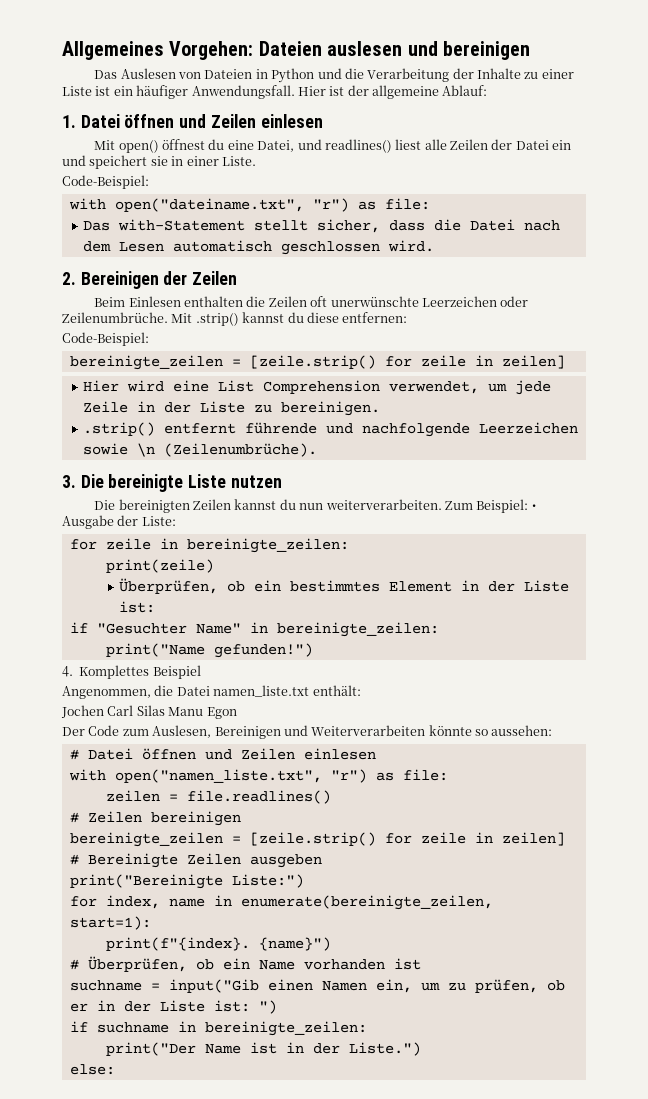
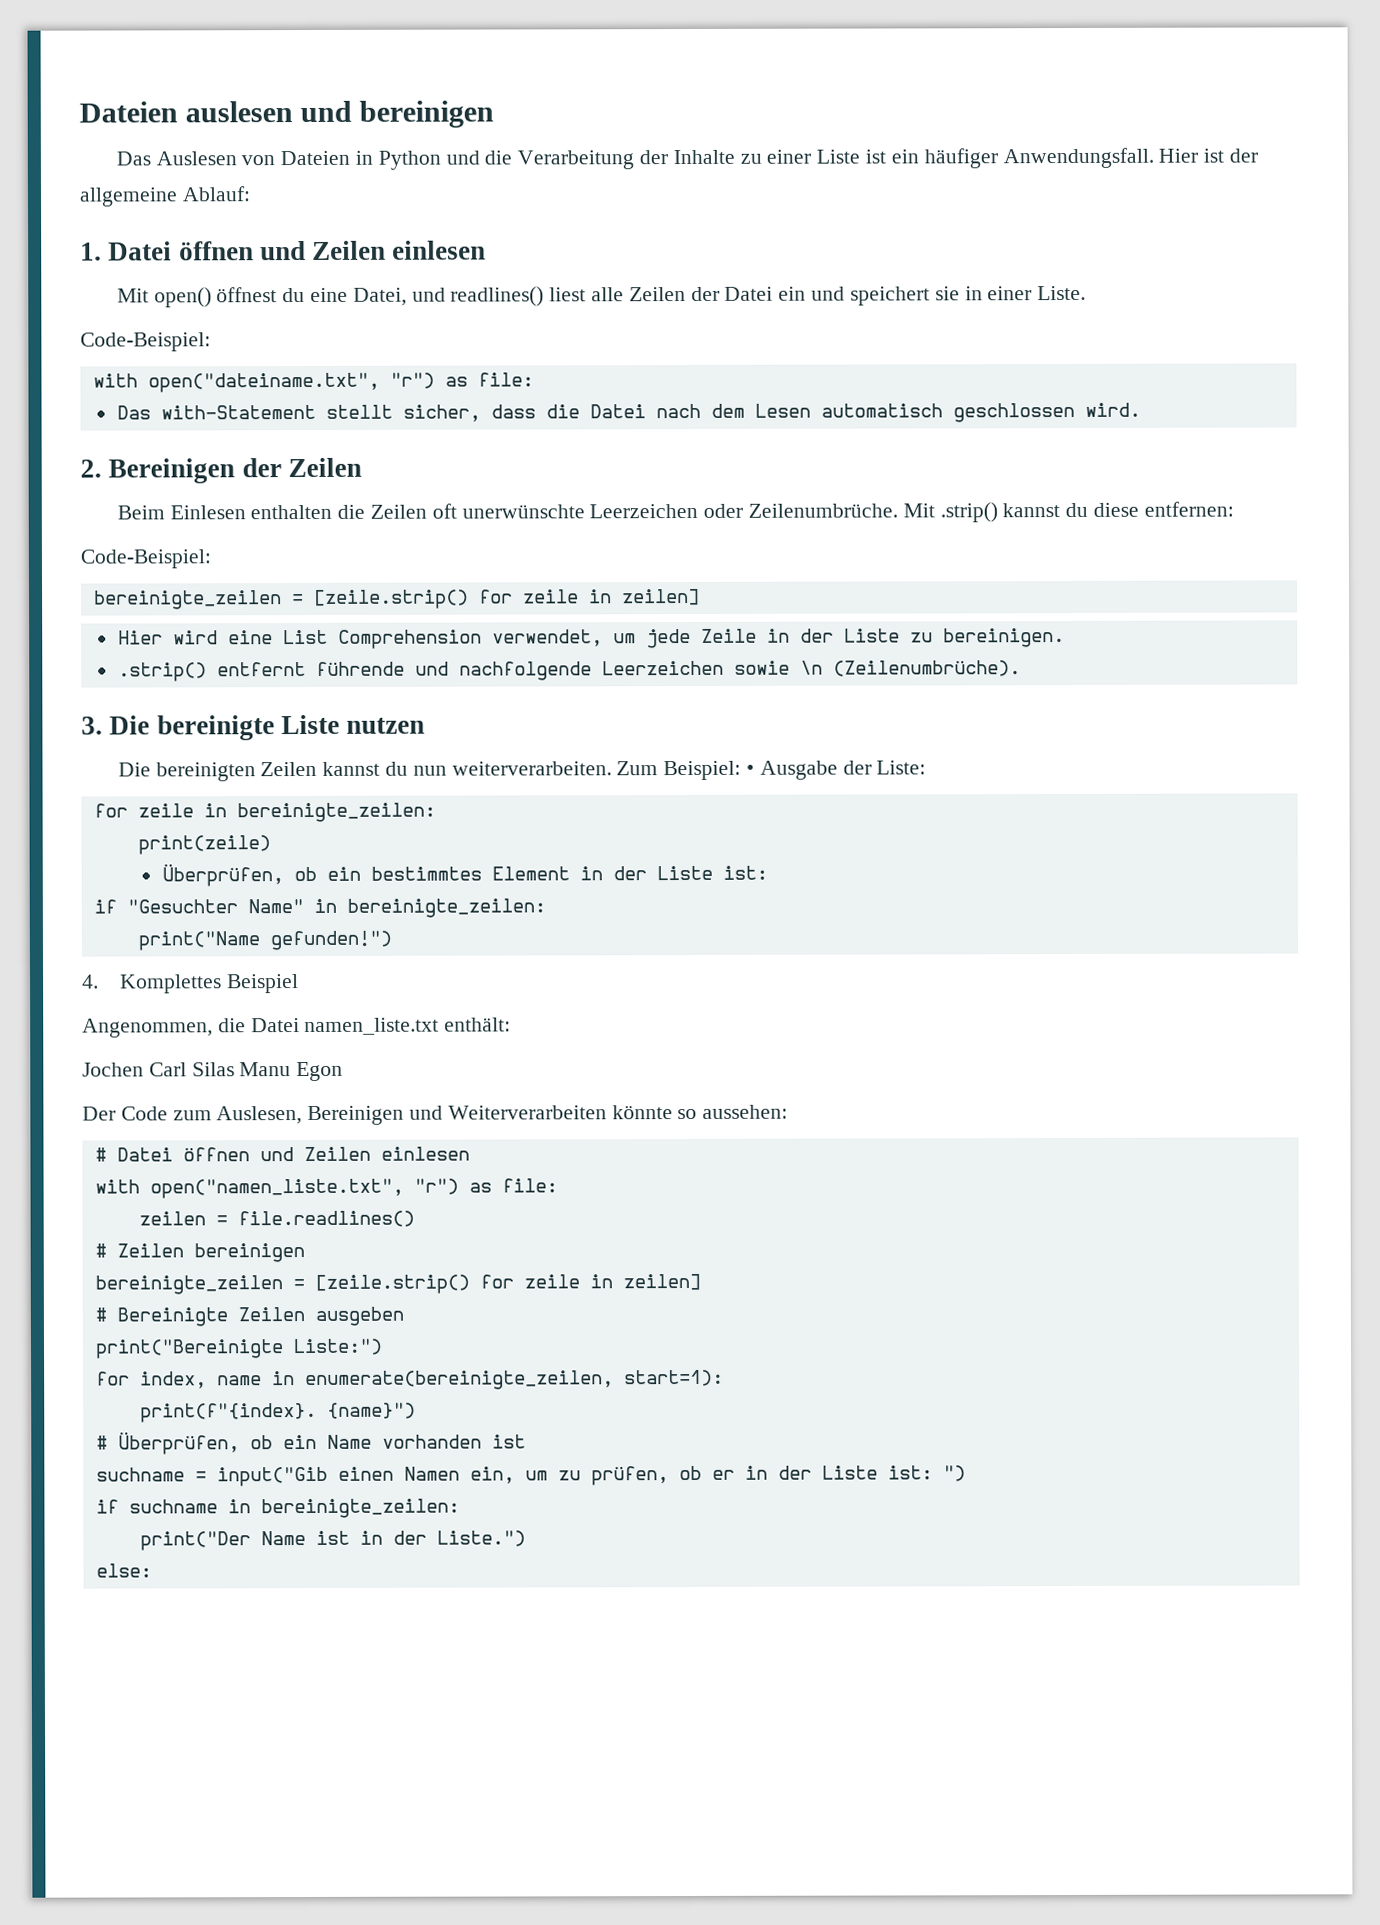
[62,41,254,60] Allgemeines Vorgehen: -> (79, 112) none

